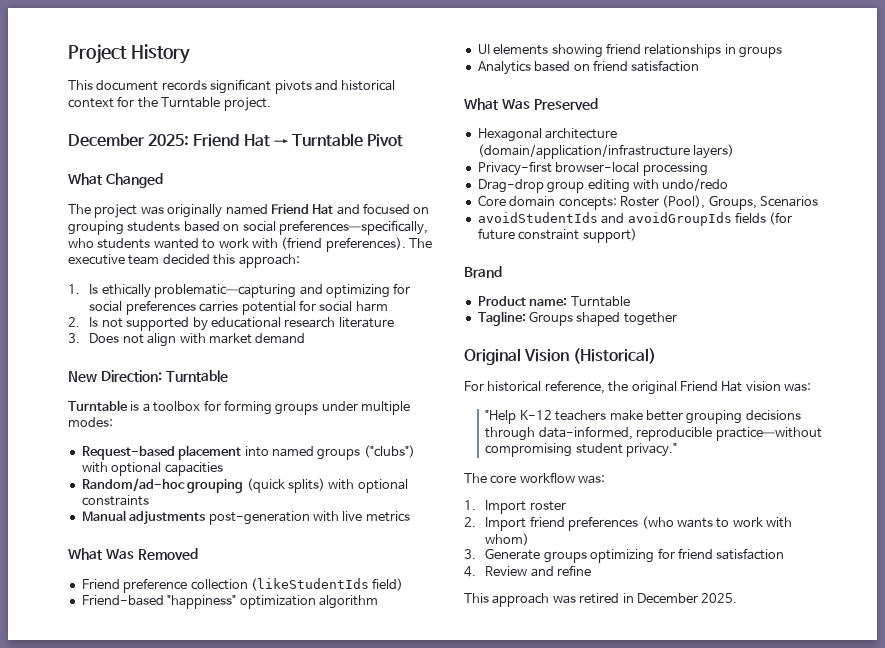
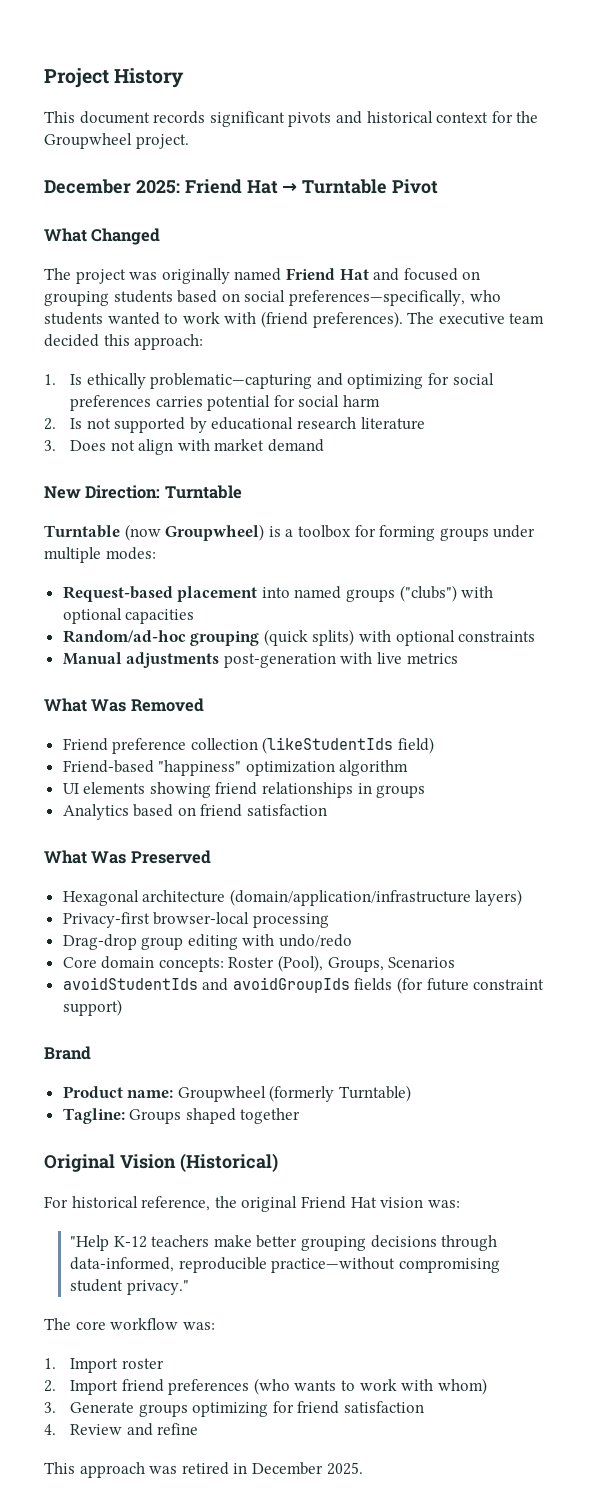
[161,97,221,108] Turntable -> [44,133,132,149] Groupwheel
(128, 405) none -> [124,524,265,541] (now Groupwheel)
[570,296,630,307] Turntable -> [177,1085,412,1102] Groupwheel (formerly Turntable)

